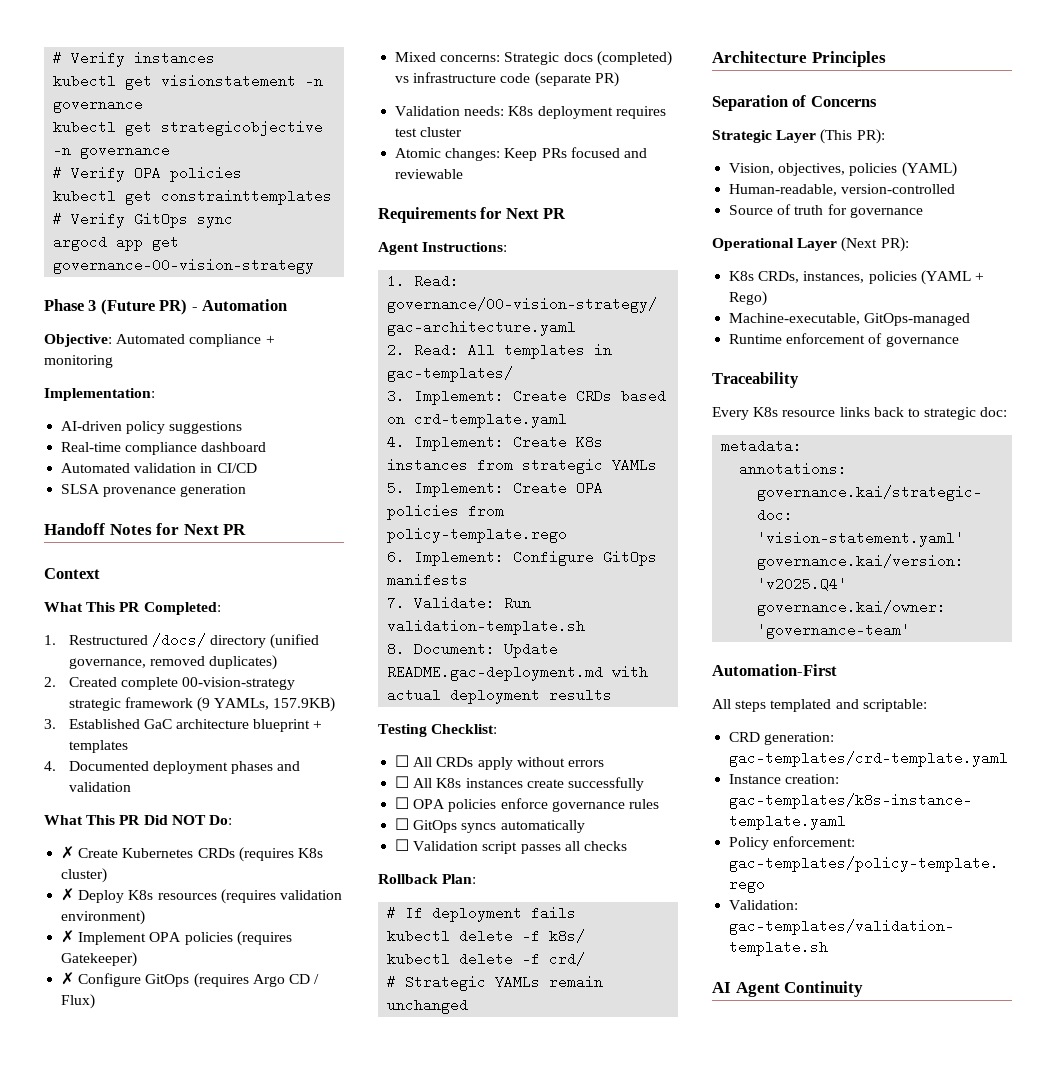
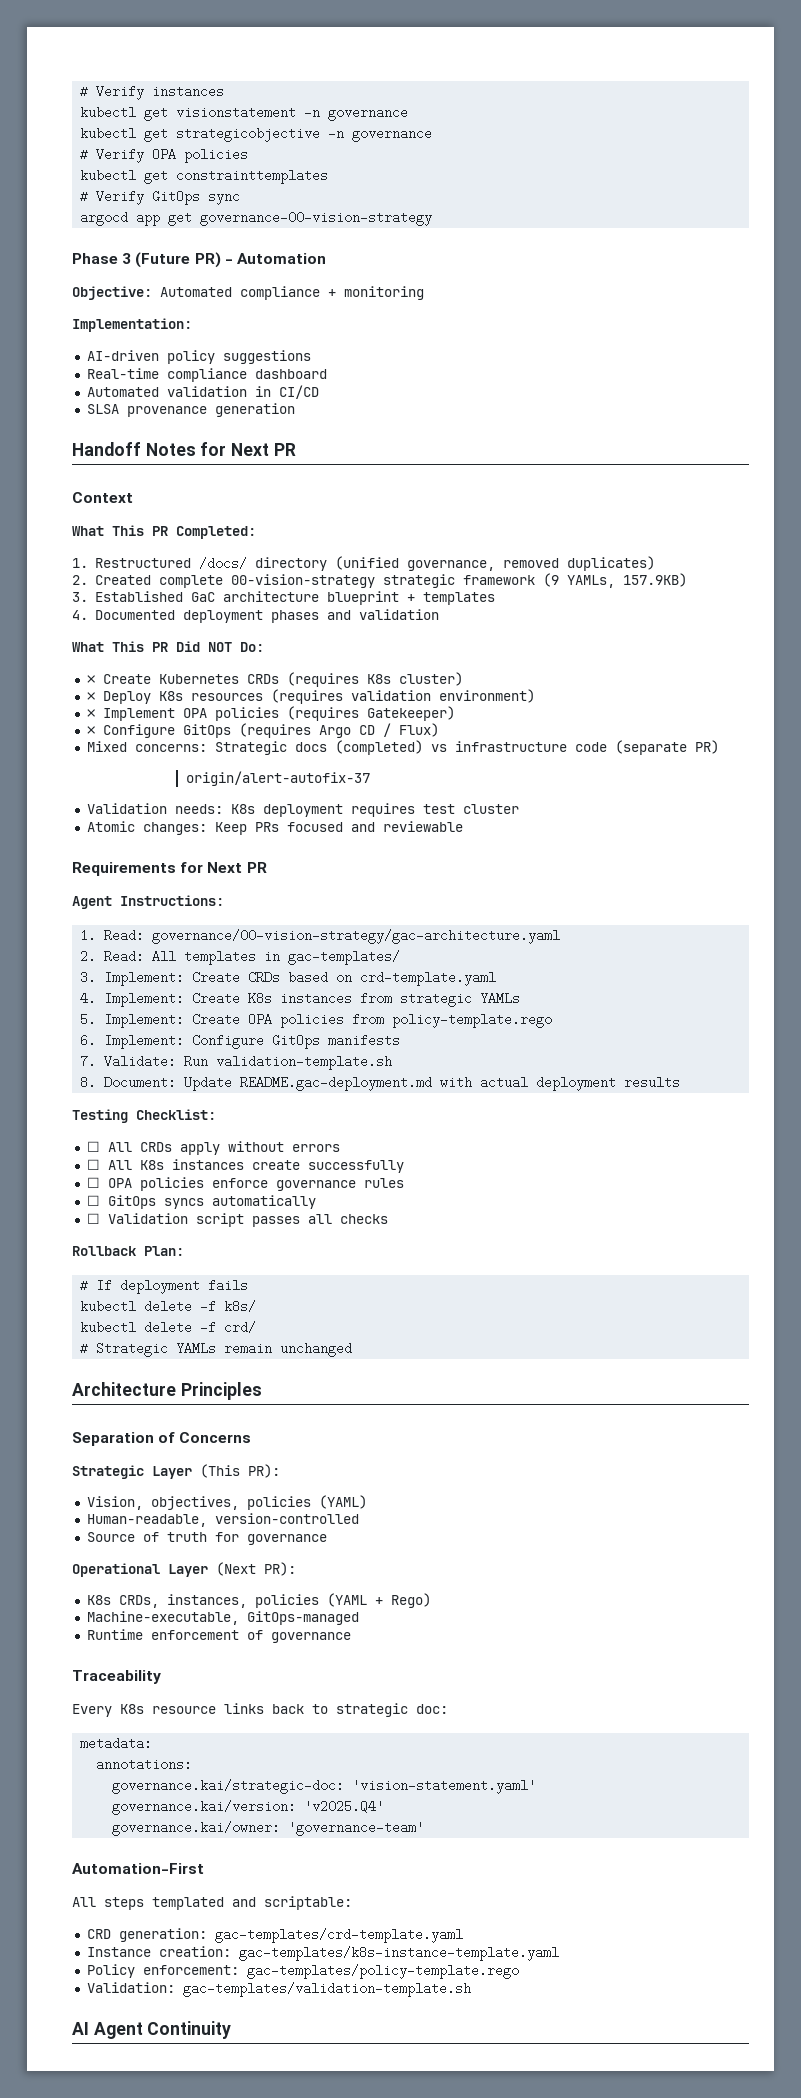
(619, 79) none -> [185,771,370,786] // origin/alert-autofix-37

